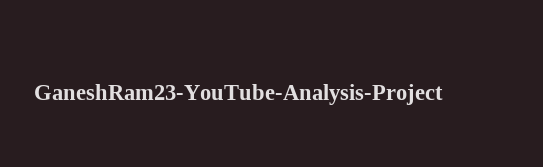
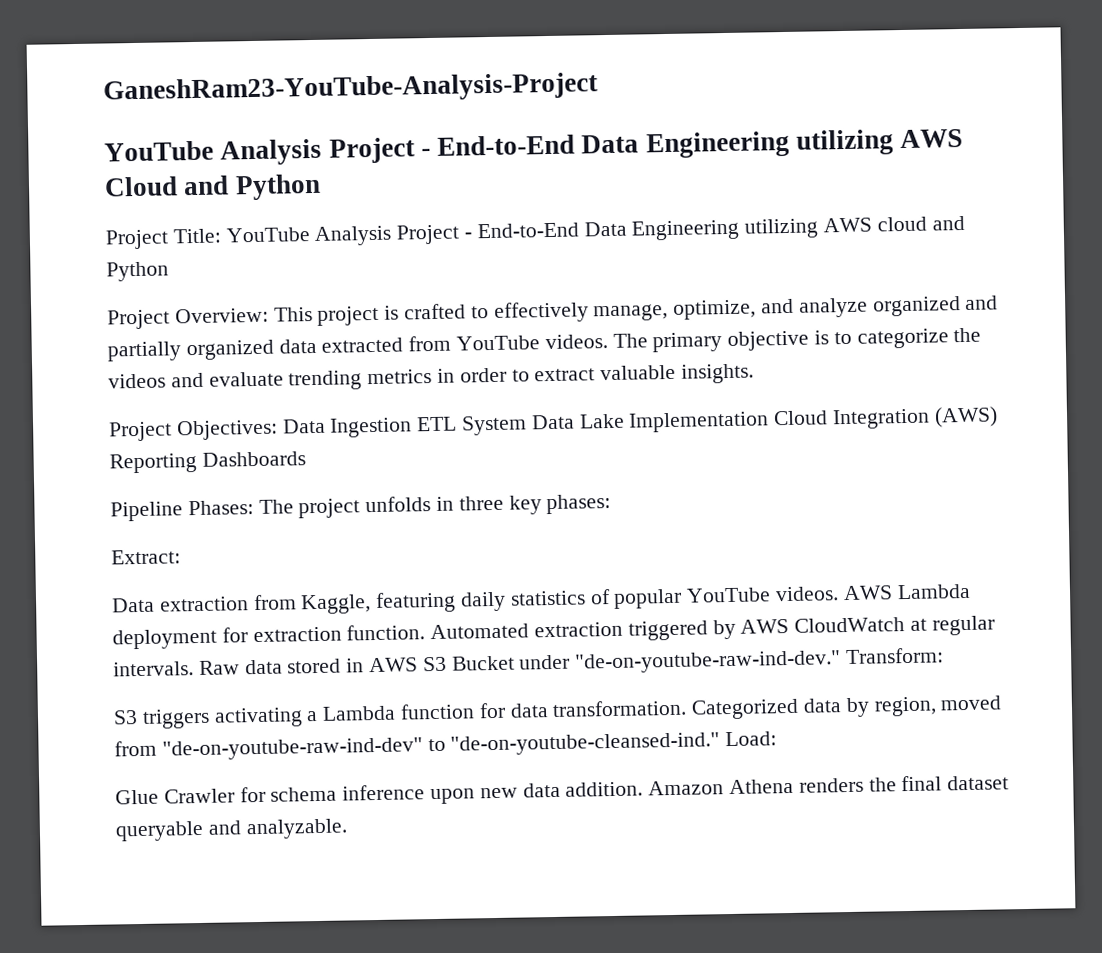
(443, 94) none -> [104,128,964,166] [104,173,321,201] [105,215,965,250] [106,261,169,282] [107,295,999,330] [107,327,982,362] [108,363,755,391] [109,406,998,442] [109,451,306,474] [110,493,612,522] [111,549,181,565] [112,583,971,615] [112,615,995,650] [113,647,945,677] [113,695,1003,729] [114,731,778,761] [115,775,1010,805] [115,818,348,842] // YouTube Analysis Project - End-to-End Data Engineering utilizing AWS Cloud and Python // Project Title: YouTube Analysis Project - End-to-End Data Engineering utilizing AWS cloud and Python // Project Overview: This project is crafted to effectively manage, optimize, and analyze organized and partially organized data extracted from YouTube videos. The primary objective is to categorize the videos and evaluate trending metrics in order to extract valuable insights. // Project Objectives: Data Ingestion ETL System Data Lake Implementation Cloud Integration (AWS) Reporting Dashboards // Pipeline Phases: The project unfolds in three key phases: // Extract: // Data extraction from Kaggle, featuring daily statistics of popular YouTube videos. AWS Lambda deployment for extraction function. Automated extraction triggered by AWS CloudWatch at regular intervals. Raw data stored in AWS S3 Bucket under "de-on-youtube-raw-ind-dev." Transform: // S3 triggers activating a Lambda function for data transformation. Categorized data by region, moved from "de-on-youtube-raw-ind-dev" to "de-on-youtube-cleansed-ind." Load: // Glue Crawler for schema inference upon new data addition. Amazon Athena renders the final dataset queryable and analyzable.

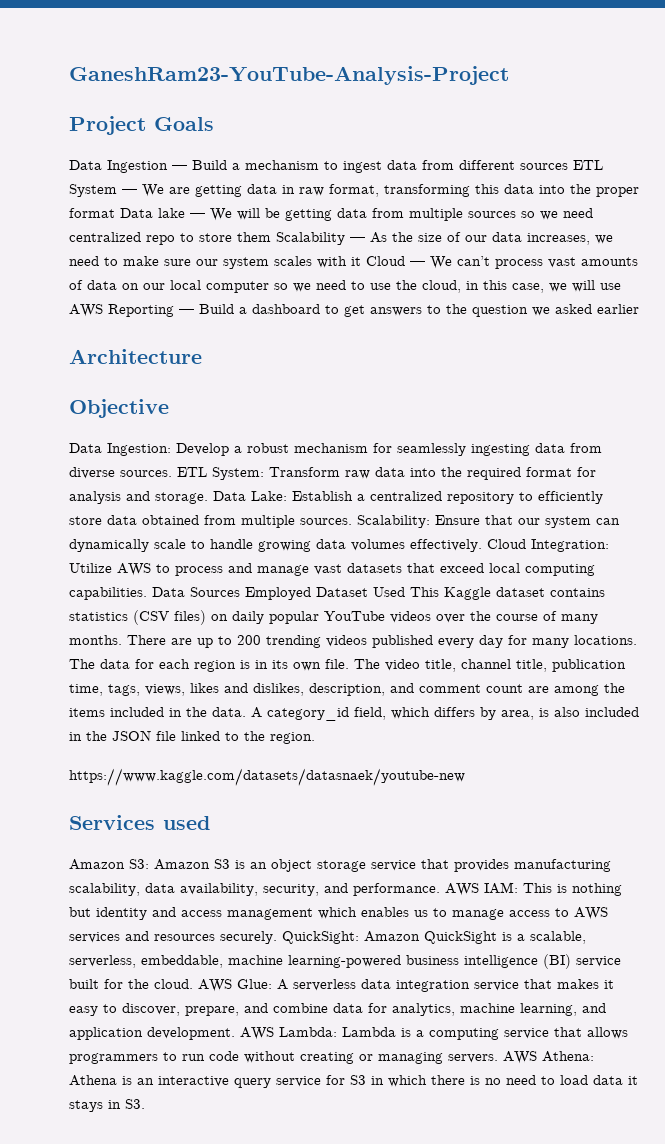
[104,128,964,166] [104,173,321,201] [105,215,965,250] [106,261,169,282] [107,295,999,330] [107,327,982,362] [108,363,755,391] [109,406,998,442] [109,451,306,474] [110,493,612,522] [111,549,181,565] [112,583,971,615] [112,615,995,650] [113,647,945,677] [113,695,1003,729] [114,731,778,761] [115,775,1010,805] [115,818,348,842] YouTube Analysis Project - End-to-End Data Engineering utilizing AWS Cloud and Python // Project Title: YouTube Analysis Project - End-to-End Data Engineering utilizing AWS cloud and Python // Project Overview: This project is crafted to effectively manage, optimize, and analyze organized and partially organized data extracted from YouTube videos. The primary objective is to categorize the videos and evaluate trending metrics in order to extract valuable insights. // Project Objectives: Data Ingestion ETL System Data Lake Implementation Cloud Integration (AWS) Reporting Dashboards // Pipeline Phases: The project unfolds in three key phases: // Extract: // Data extraction from Kaggle, featuring daily statistics of popular YouTube videos. AWS Lambda deployment for extraction function. Automated extraction triggered by AWS CloudWatch at regular intervals. Raw data stored in AWS S3 Bucket under "de-on-youtube-raw-ind-dev." Transform: // S3 triggers activating a Lambda function for data transformation. Categorized data by region, moved from "de-on-youtube-raw-ind-dev" to "de-on-youtube-cleansed-ind." Load: // Glue Crawler for schema inference upon new data addition. Amazon Athena renders the final dataset queryable and analyzable. -> [69,116,214,135] [69,160,603,173] [69,184,639,197] [69,208,593,221] [69,232,613,245] [69,256,638,269] [69,280,621,293] [69,304,639,317] [69,349,202,364] [69,399,169,418] [69,443,602,456] [69,467,596,480] [69,491,603,504] [69,515,620,528] [69,539,609,552] [69,563,595,576] [69,587,605,600] [69,610,598,625] [69,635,637,648] [69,659,626,672] [69,683,625,696] [69,707,639,721] [69,730,315,744] [69,768,465,786] [69,815,210,830] [69,859,611,872] [69,882,622,896] [69,907,608,920] [69,931,586,944] [69,954,621,969] [69,979,614,992] [69,1003,606,1016] [69,1027,628,1040] [69,1051,594,1064] [69,1075,638,1088] [69,1099,145,1112] Project Goals // Data Ingestion — Build a mechanism to ingest data from different sources ETL System — We are getting data in raw format, transforming this data into the proper format Data lake — We will be getting data from multiple sources so we need centralized repo to store them Scalability — As the size of our data increases, we need to make sure our system scales with it Cloud — We can’t process vast amounts of data on our local computer so we need to use the cloud, in this case, we will use AWS Reporting — Build a dashboard to get answers to the question we asked earlier // Architecture // Objective // Data Ingestion: Develop a robust mechanism for seamlessly ingesting data from diverse sources. ETL System: Transform raw data into the required format for analysis and storage. Data Lake: Establish a centralized repository to efficiently store data obtained from multiple sources. Scalability: Ensure that our system can dynamically scale to handle growing data volumes effectively. Cloud Integration: Utilize AWS to process and manage vast datasets that exceed local computing capabilities. Data Sources Employed Dataset Used This Kaggle dataset contains statistics (CSV files) on daily popular YouTube videos over the course of many months. There are up to 200 trending videos published every day for many locations. The data for each region is in its own file. The video title, channel title, publication time, tags, views, likes and dislikes, description, and comment count are among the items included in the data. A category_id field, which differs by area, is also included in the JSON file linked to the region. // https://www.kaggle.com/datasets/datasnaek/youtube-new // Services used // Amazon S3: Amazon S3 is an object storage service that provides manufacturing scalability, data availability, security, and performance. AWS IAM: This is nothing but identity and access management which enables us to manage access to AWS services and resources securely. QuickSight: Amazon QuickSight is a scalable, serverless, embeddable, machine learning-powered business intelligence (BI) service built for the cloud. AWS Glue: A serverless data integration service that makes it easy to discover, prepare, and combine data for analytics, machine learning, and application development. AWS Lambda: Lambda is a computing service that allows programmers to run code without creating or managing servers. AWS Athena: Athena is an interactive query service for S3 in which there is no need to load data it stays in S3.

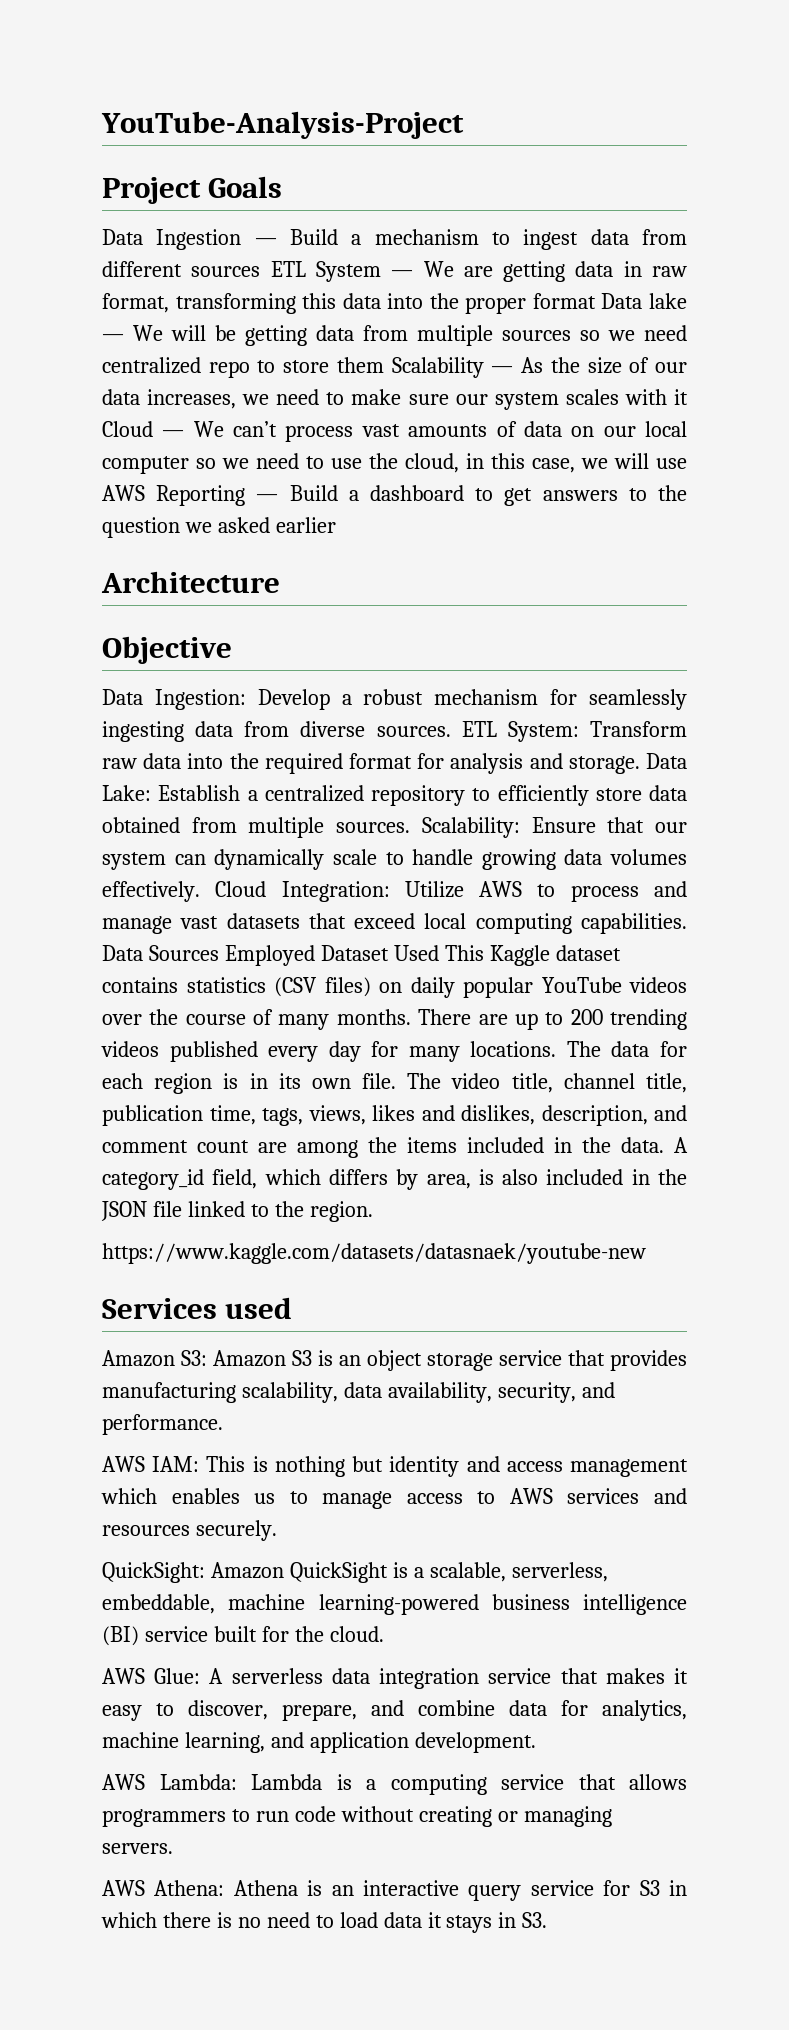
[69,66,509,85] GaneshRam23-YouTube-Analysis-Project -> [101,111,464,139] YouTube-Analysis-Project
(440, 889) none -> (223, 1424) //
(277, 937) none -> (277, 1530) //
(193, 984) none -> (384, 1634) //
(235, 1033) none -> (536, 1742) //
(498, 1058) none -> (173, 1848) //

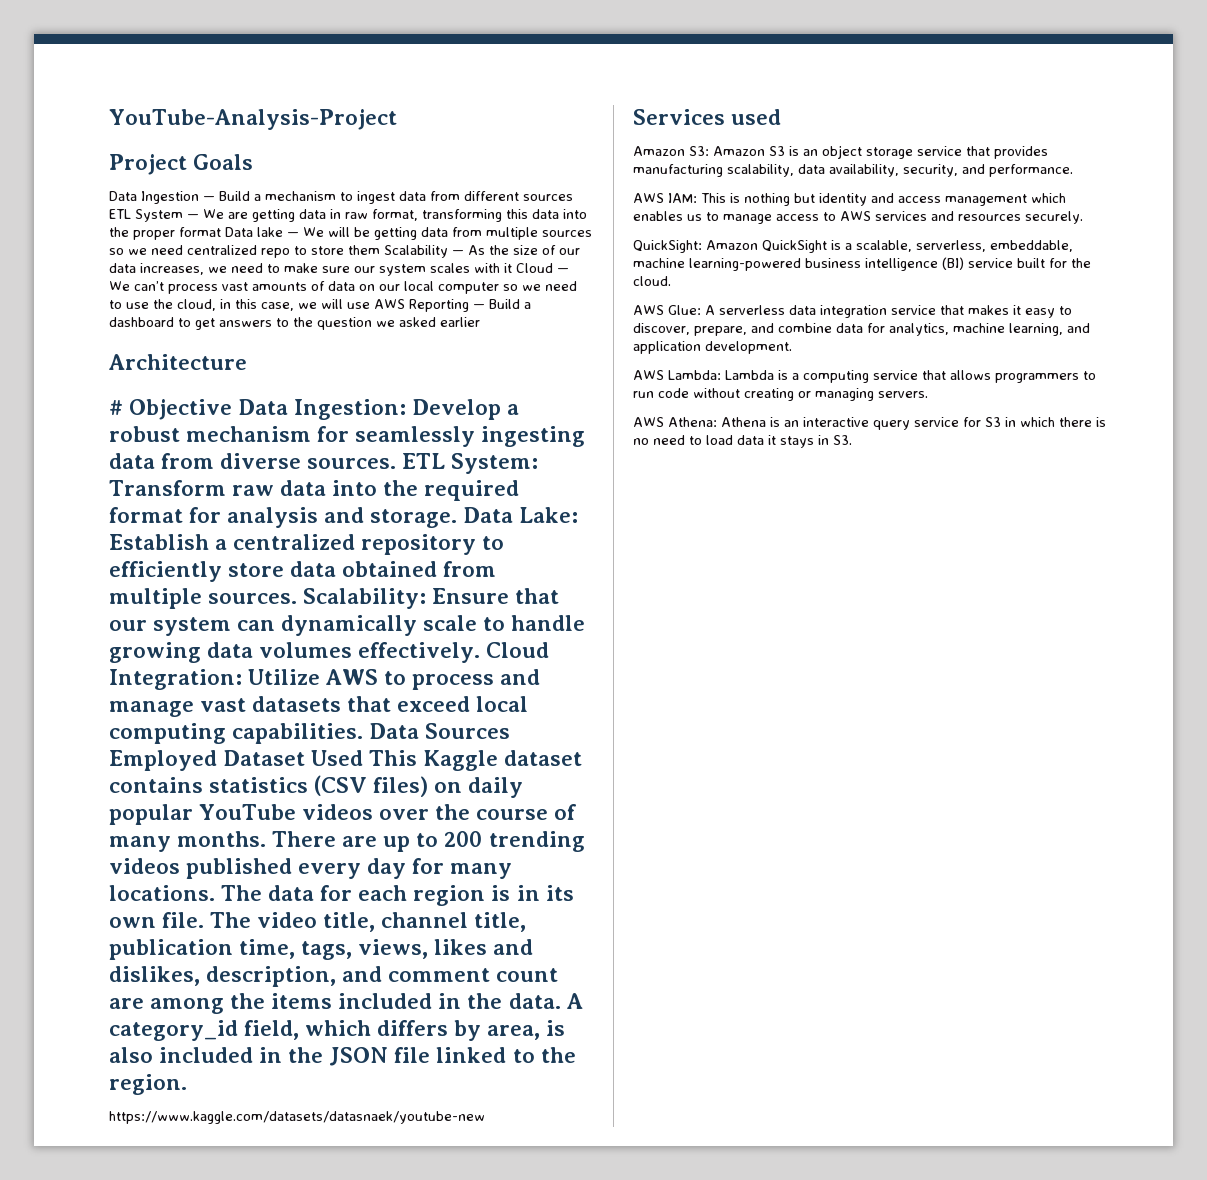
(280, 582) none -> [109,400,123,415] #
(232, 650) // -> (233, 409) none

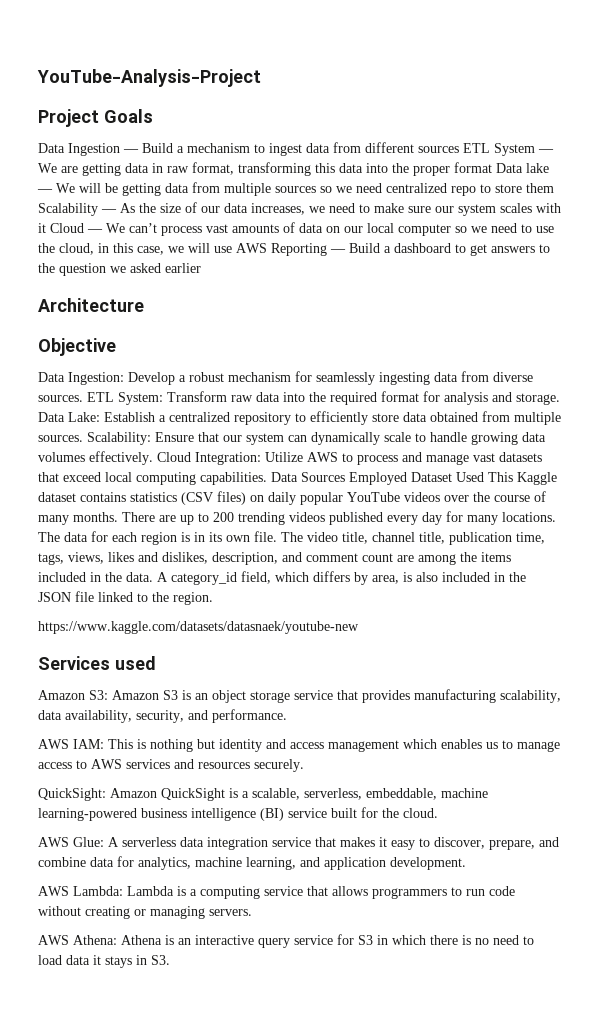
[109,400,123,415] # -> (144, 305) none
(233, 409) none -> (116, 347) //

